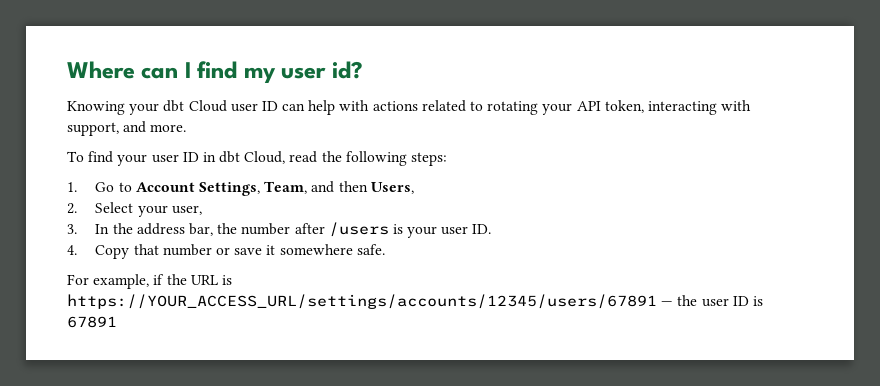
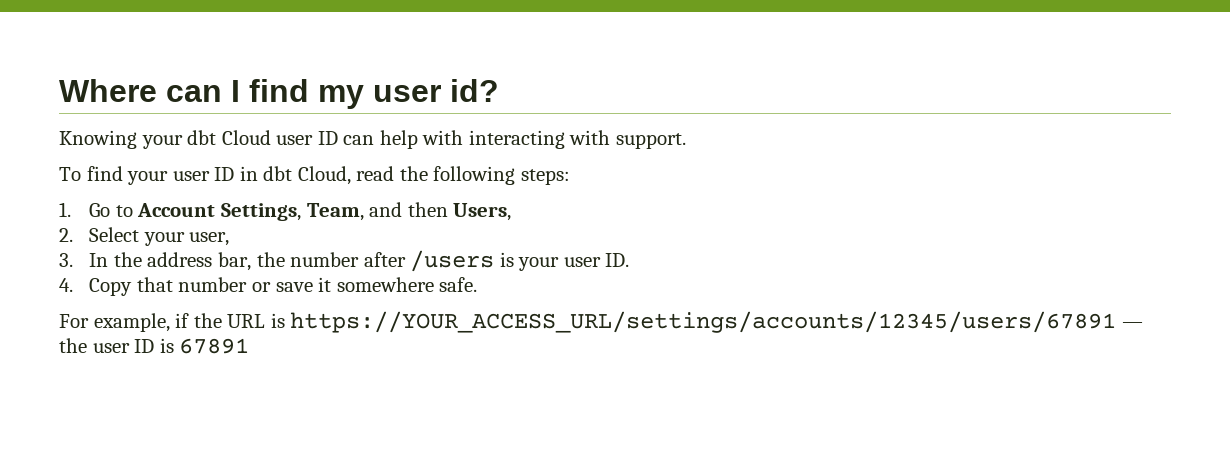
[372,100,752,115] [67,121,187,136] actions related to rotating your API token, interacting with support, and more. -> [468,130,686,149] interacting with support.

